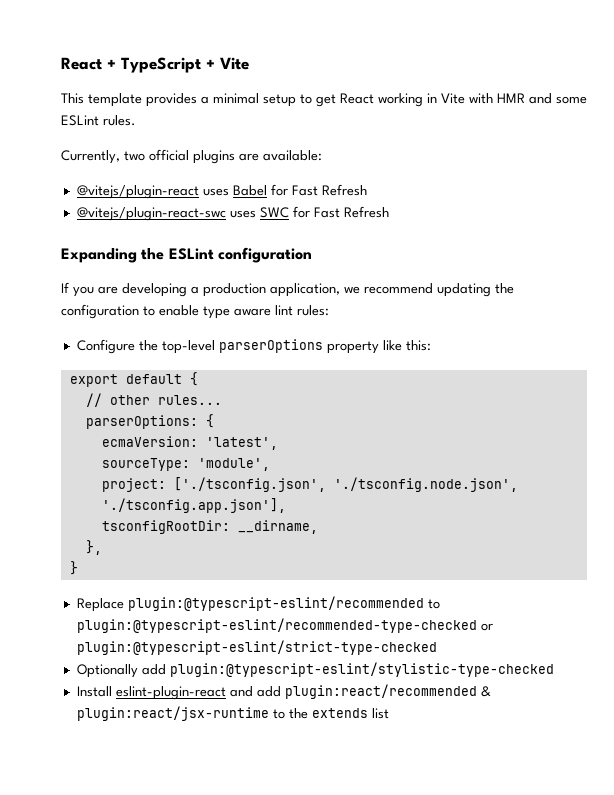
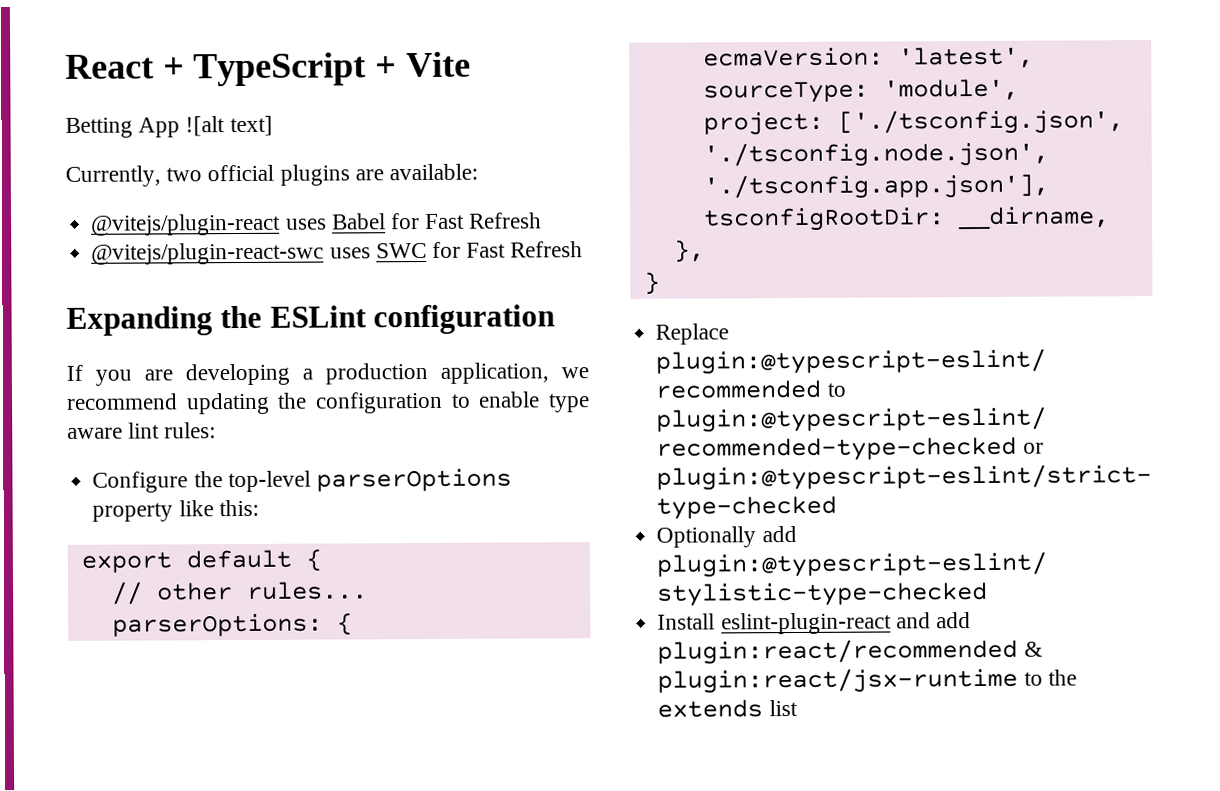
[61,93,587,107] [61,115,136,126] This template provides a minimal setup to get React working in Vite with HMR and some ESLint rules. -> [65,115,273,138] Betting App ![alt text]

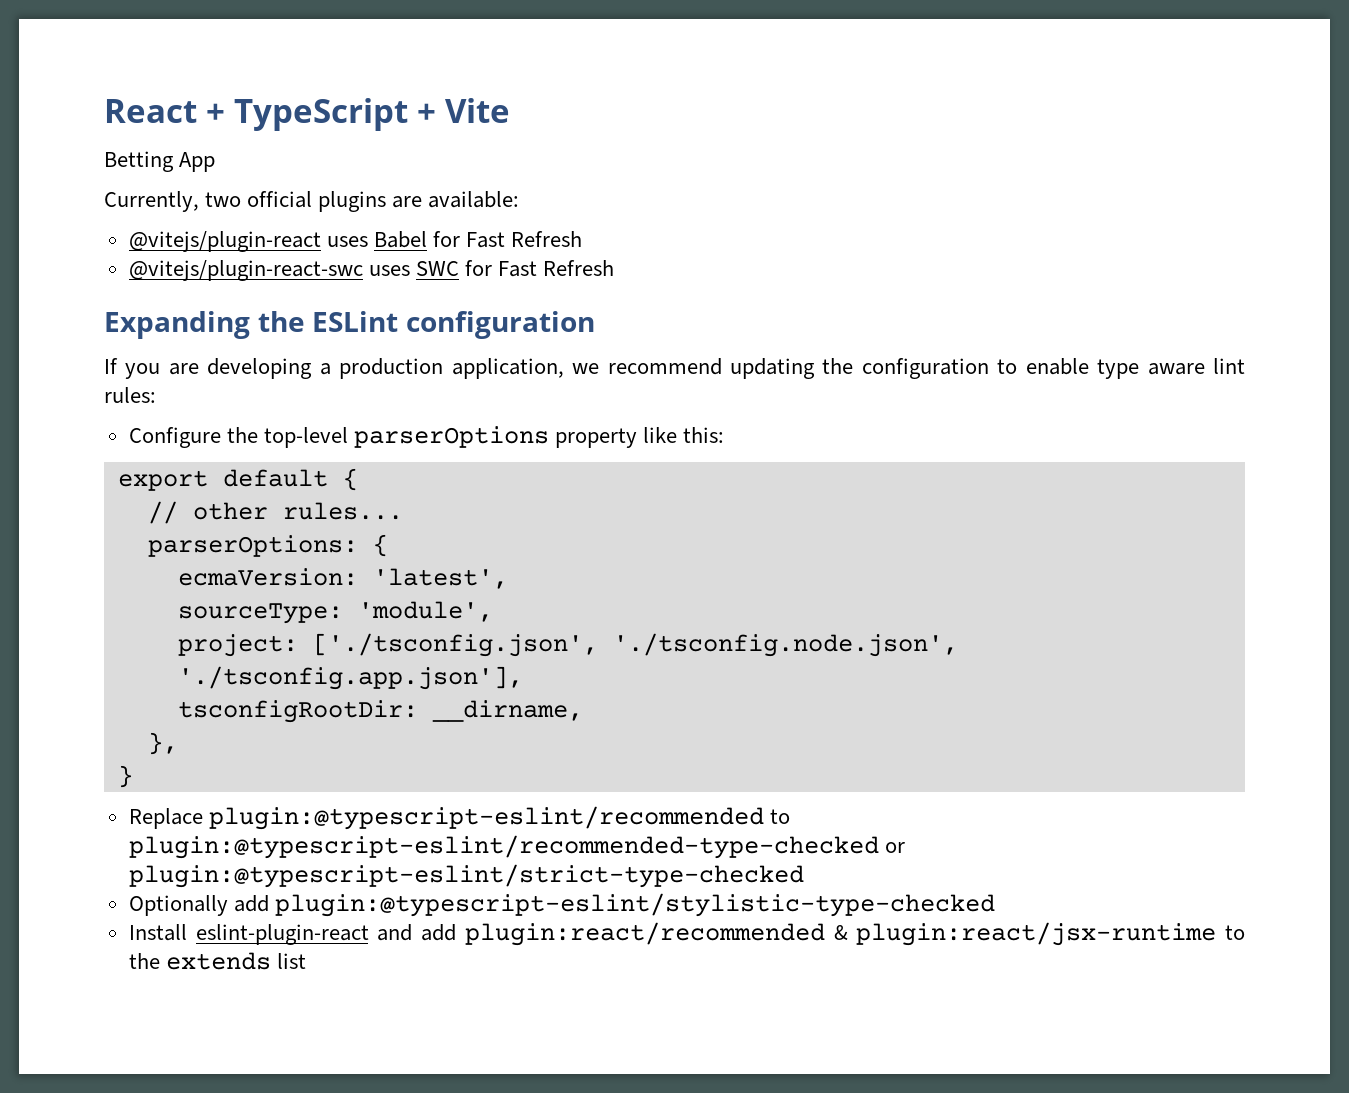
[185,115,273,137] ![alt text] -> (216, 162) none

